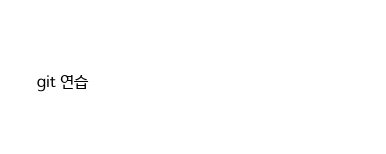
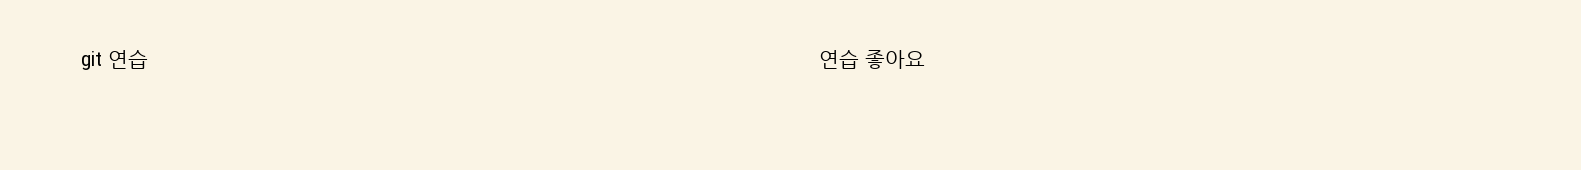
(90, 82) none -> [819,49,925,69] // 연습 좋아요

